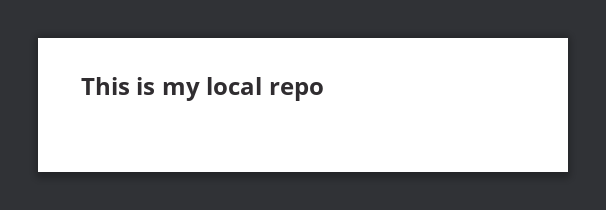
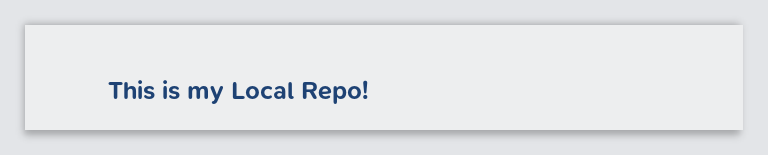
[206,77,324,101] local repo -> [231,80,369,104] Local Repo!

